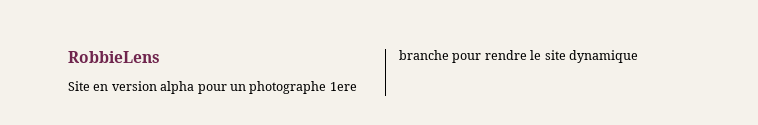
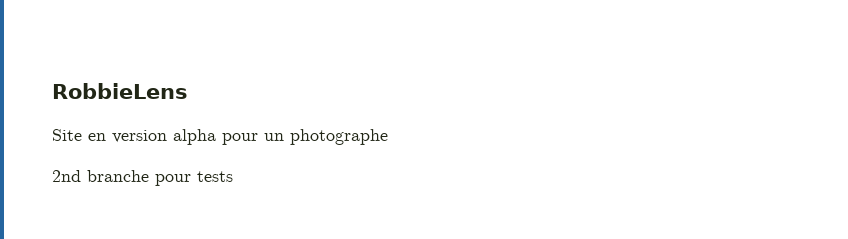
[329,82,357,91] 1ere -> [52,170,81,182] // 2nd
[484,50,638,63] rendre le site dynamique -> [197,171,233,182] tests

